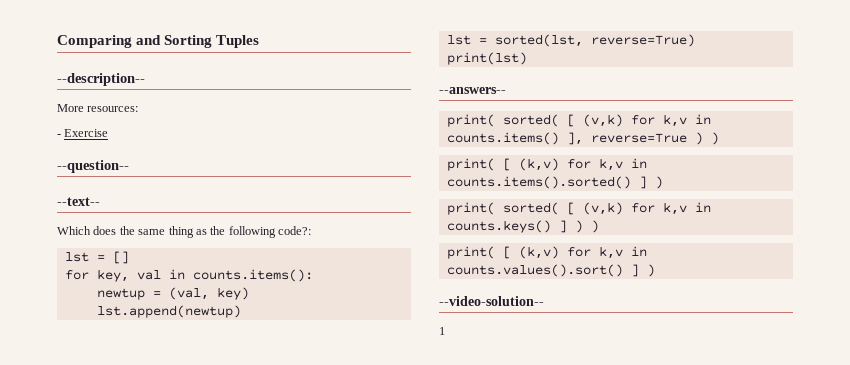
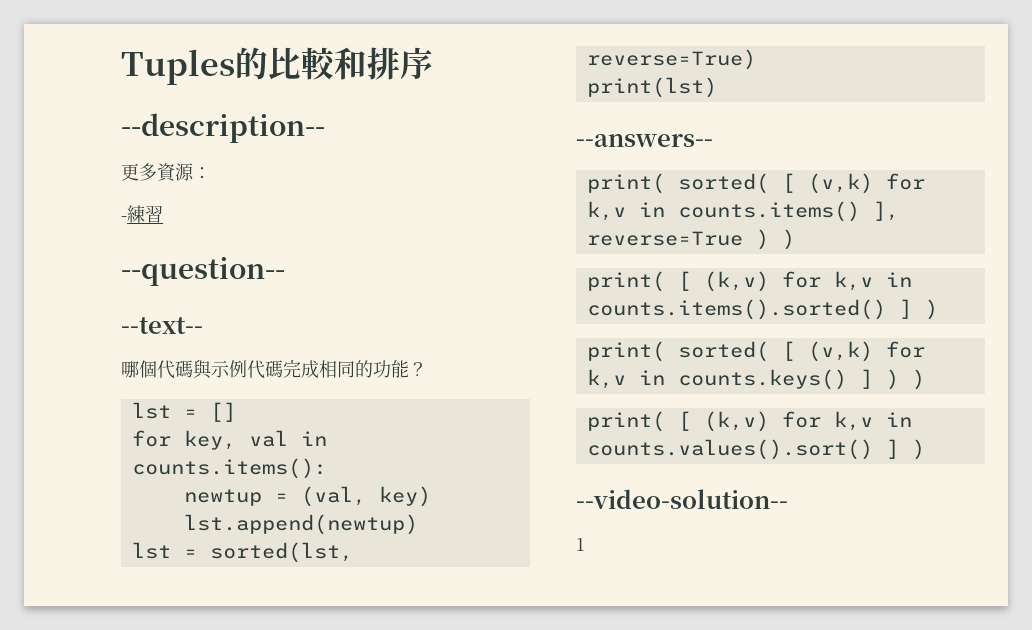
[57,35,260,48] Comparing and Sorting Tuples -> [121,47,433,85] Tuples的比較和排序
[57,104,139,112] More resources: -> [121,163,211,182] 更多資源：
[64,129,109,137] Exercise -> [127,205,163,223] 練習
[57,226,311,238] Which does the same thing as the following code?: -> [121,359,427,379] 哪個代碼與示例代碼完成相同的功能？

